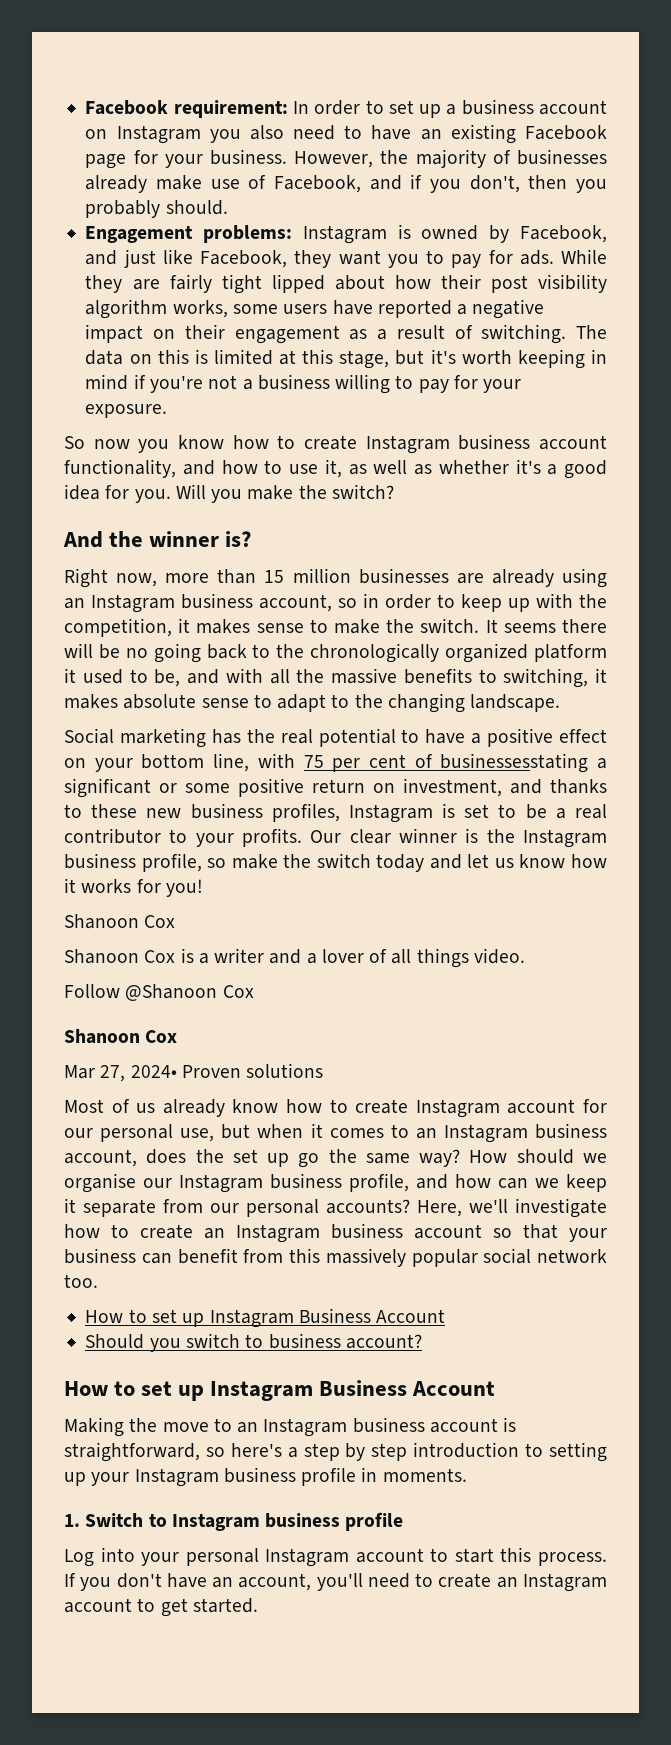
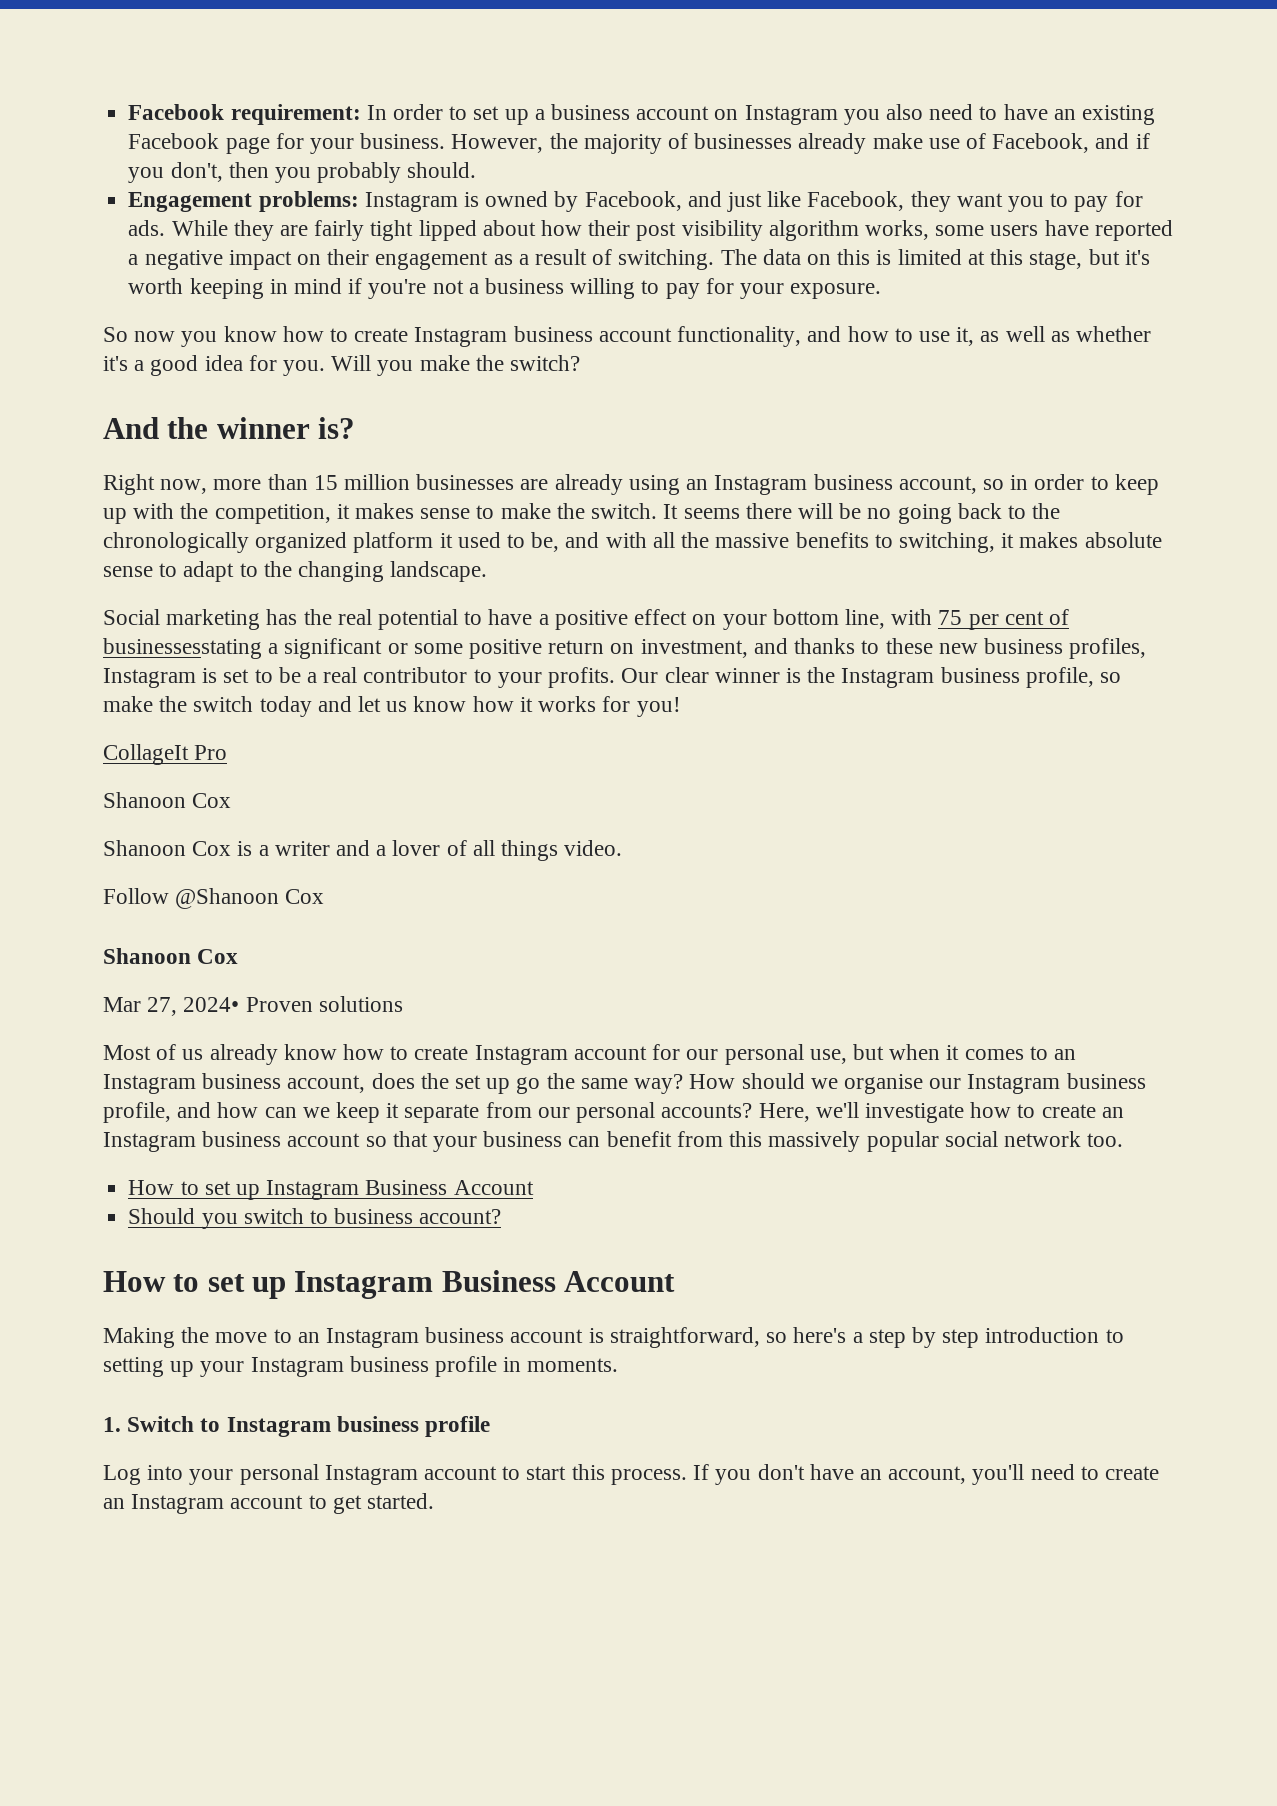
(203, 888) none -> [103,744,228,765] // CollageIt Pro

